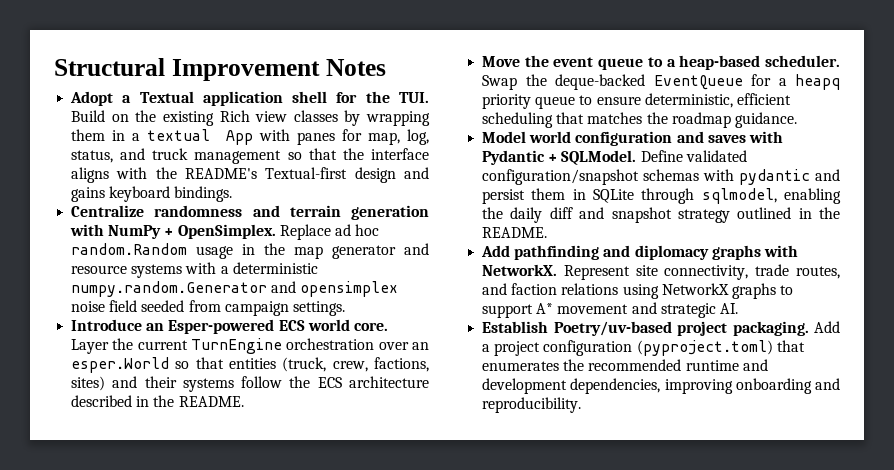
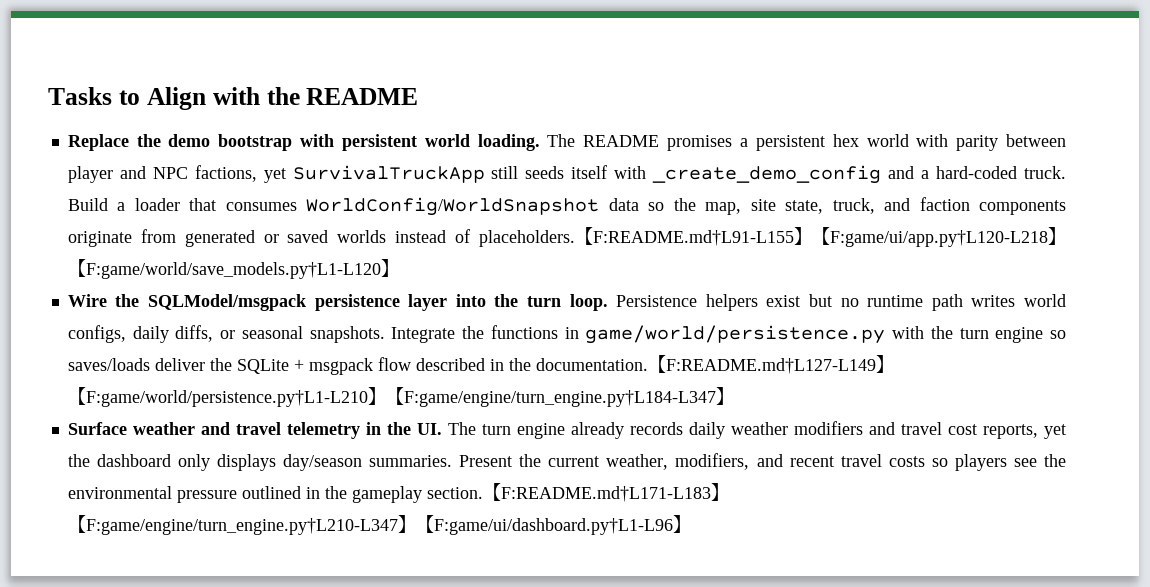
[54,58,386,81] [70,91,429,106] [71,110,430,126] [71,129,429,145] [71,148,429,164] [71,167,429,183] [71,186,233,202] [71,205,429,220] [70,224,380,240] [71,243,430,259] [71,262,318,278] [71,281,399,297] [71,300,345,316] [71,319,388,334] [71,338,429,354] [71,357,429,373] [71,376,429,392] [71,395,244,407] [482,55,840,70] [482,74,840,90] [482,93,791,109] [482,112,797,128] [482,131,783,146] [482,150,747,165] [482,169,840,185] [482,188,841,204] [482,207,840,223] [482,227,548,238] [481,245,798,260] [482,264,840,280] [482,283,794,299] [482,302,738,318] [482,321,840,336] [482,340,805,356] [482,359,768,371] [482,378,840,394] [482,397,582,413] Structural Improvement Notes // Adopt a Textual application shell for the TUI. Build on the existing Rich view classes by wrapping them in a textual App with panes for map, log, status, and truck management so that the interface aligns with the README's Textual-first design and gains keyboard bindings. // Centralize randomness and terrain generation with NumPy + OpenSimplex. Replace ad hoc random.Random usage in the map generator and resource systems with a deterministic numpy.random.Generator and opensimplex noise field seeded from campaign settings. // Introduce an Esper-powered ECS world core. Layer the current TurnEngine orchestration over an esper.World so that entities (truck, crew, factions, sites) and their systems follow the ECS architecture described in the README. // Move the event queue to a heap-based scheduler. Swap the deque-backed EventQueue for a heapq priority queue to ensure deterministic, efficient scheduling that matches the roadmap guidance. // Model world configuration and saves with Pydantic + SQLModel. Define validated configuration/snapshot schemas with pydantic and persist them in SQLite through sqlmodel, enabling the daily diff and snapshot strategy outlined in the README. // Add pathfinding and diplomacy graphs with NetworkX. Represent site connectivity, trade routes, and faction relations using NetworkX graphs to support A* movement and strategic AI. // Establish Poetry/uv-based project packaging. Add a project configuration (pyproject.toml) that enumerates the recommended runtime and development dependencies, improving onboarding and reproducibility. -> [48,87,419,110] [67,134,1067,151] [67,165,1067,184] [67,197,1067,216] [67,227,1066,247] [67,259,399,279] [67,294,1067,311] [67,325,1066,344] [67,355,894,375] [67,387,734,407] [67,421,1066,439] [67,453,1067,471] [67,483,729,503] [67,515,691,535] Tasks to Align with the README // Replace the demo bootstrap with persistent world loading. The README promises a persistent hex world with parity between player and NPC factions, yet SurvivalTruckApp still seeds itself with _create_demo_config and a hard-coded truck. Build a loader that consumes WorldConfig/WorldSnapshot data so the map, site state, truck, and faction components originate from generated or saved worlds instead of placeholders.【F:README.md†L91-L155】【F:game/ui/app.py†L120-L218】【F:game/world/save_models.py†L1-L120】 // Wire the SQLModel/msgpack persistence layer into the turn loop. Persistence helpers exist but no runtime path writes world configs, daily diffs, or seasonal snapshots. Integrate the functions in game/world/persistence.py with the turn engine so saves/loads deliver the SQLite + msgpack flow described in the documentation.【F:README.md†L127-L149】【F:game/world/persistence.py†L1-L210】【F:game/engine/turn_engine.py†L184-L347】 // Surface weather and travel telemetry in the UI. The turn engine already records daily weather modifiers and travel cost reports, yet the dashboard only displays day/season summaries. Present the current weather, modifiers, and recent travel costs so players see the environmental pressure outlined in the gameplay section.【F:README.md†L171-L183】【F:game/engine/turn_engine.py†L210-L347】【F:game/ui/dashboard.py†L1-L96】

